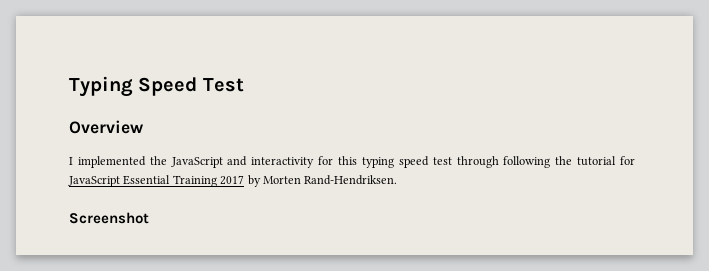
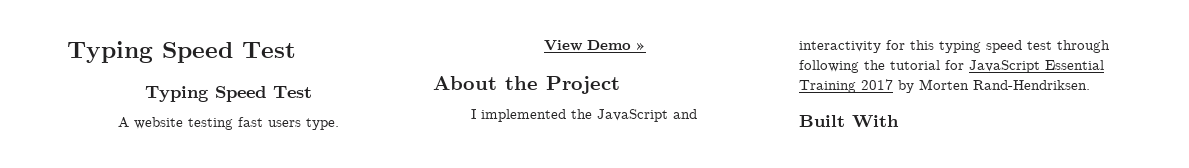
[69,76,244,97] [69,120,143,134] Typing Speed Test // Overview -> [67,41,296,63] [145,86,312,102] [118,117,339,130] [543,40,646,51] [433,76,620,94] Typing Speed Test // Typing Speed Test // A website testing fast users type. // View Demo » // About the Project
[69,212,149,224] Screenshot -> [799,115,899,128] Built With

